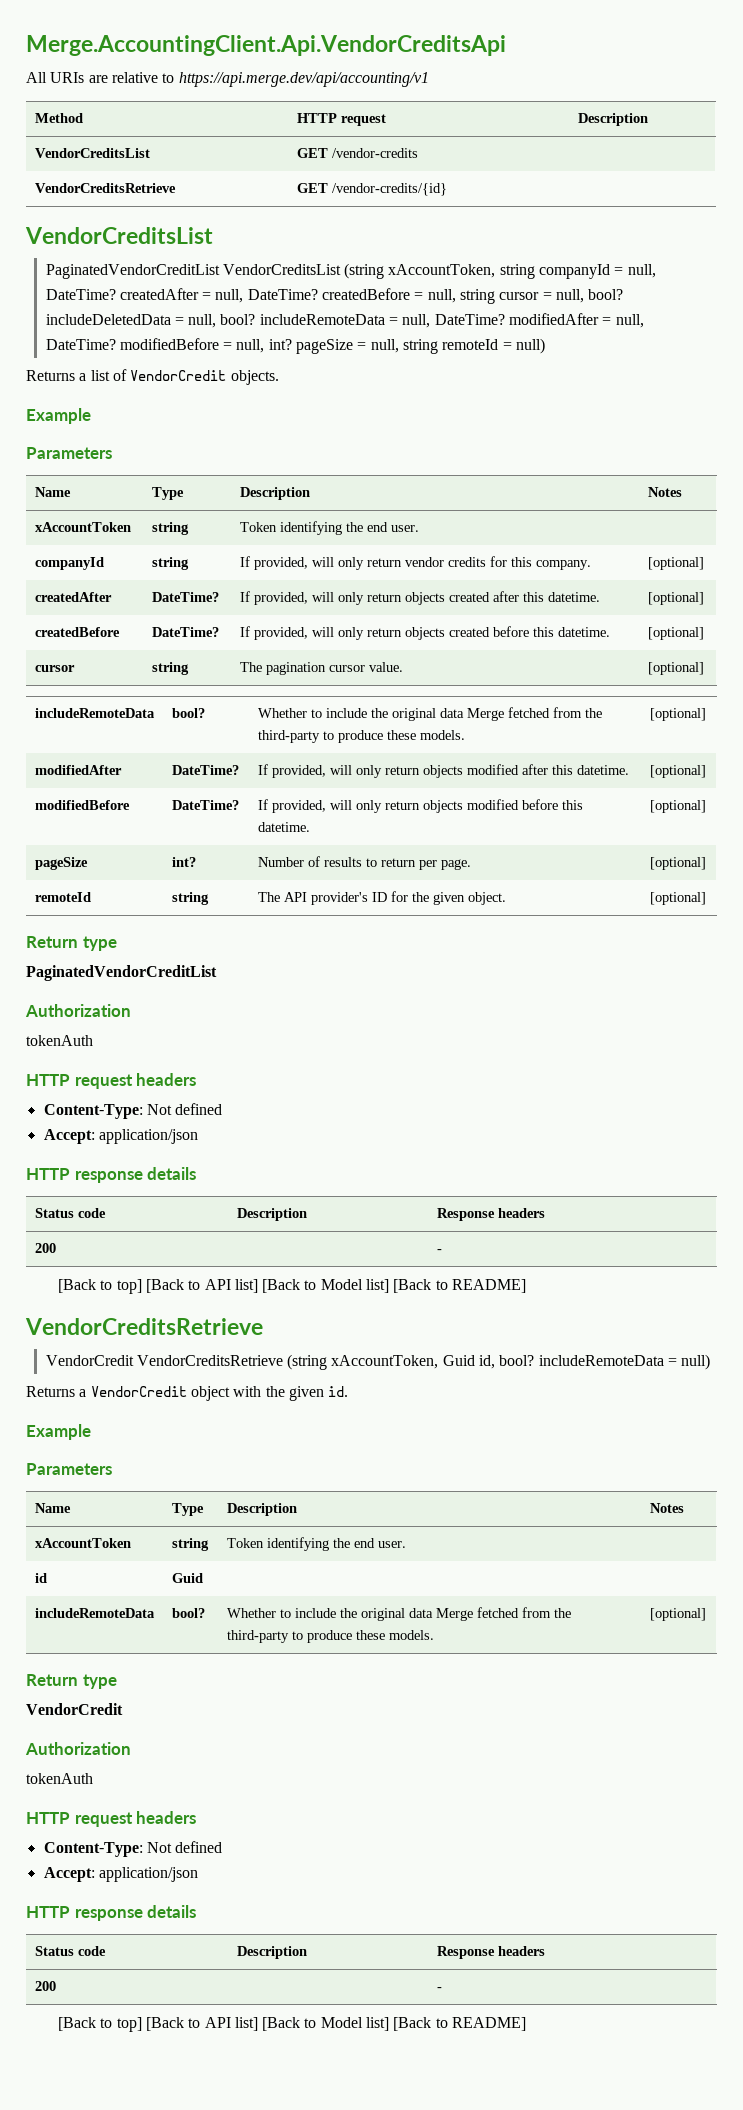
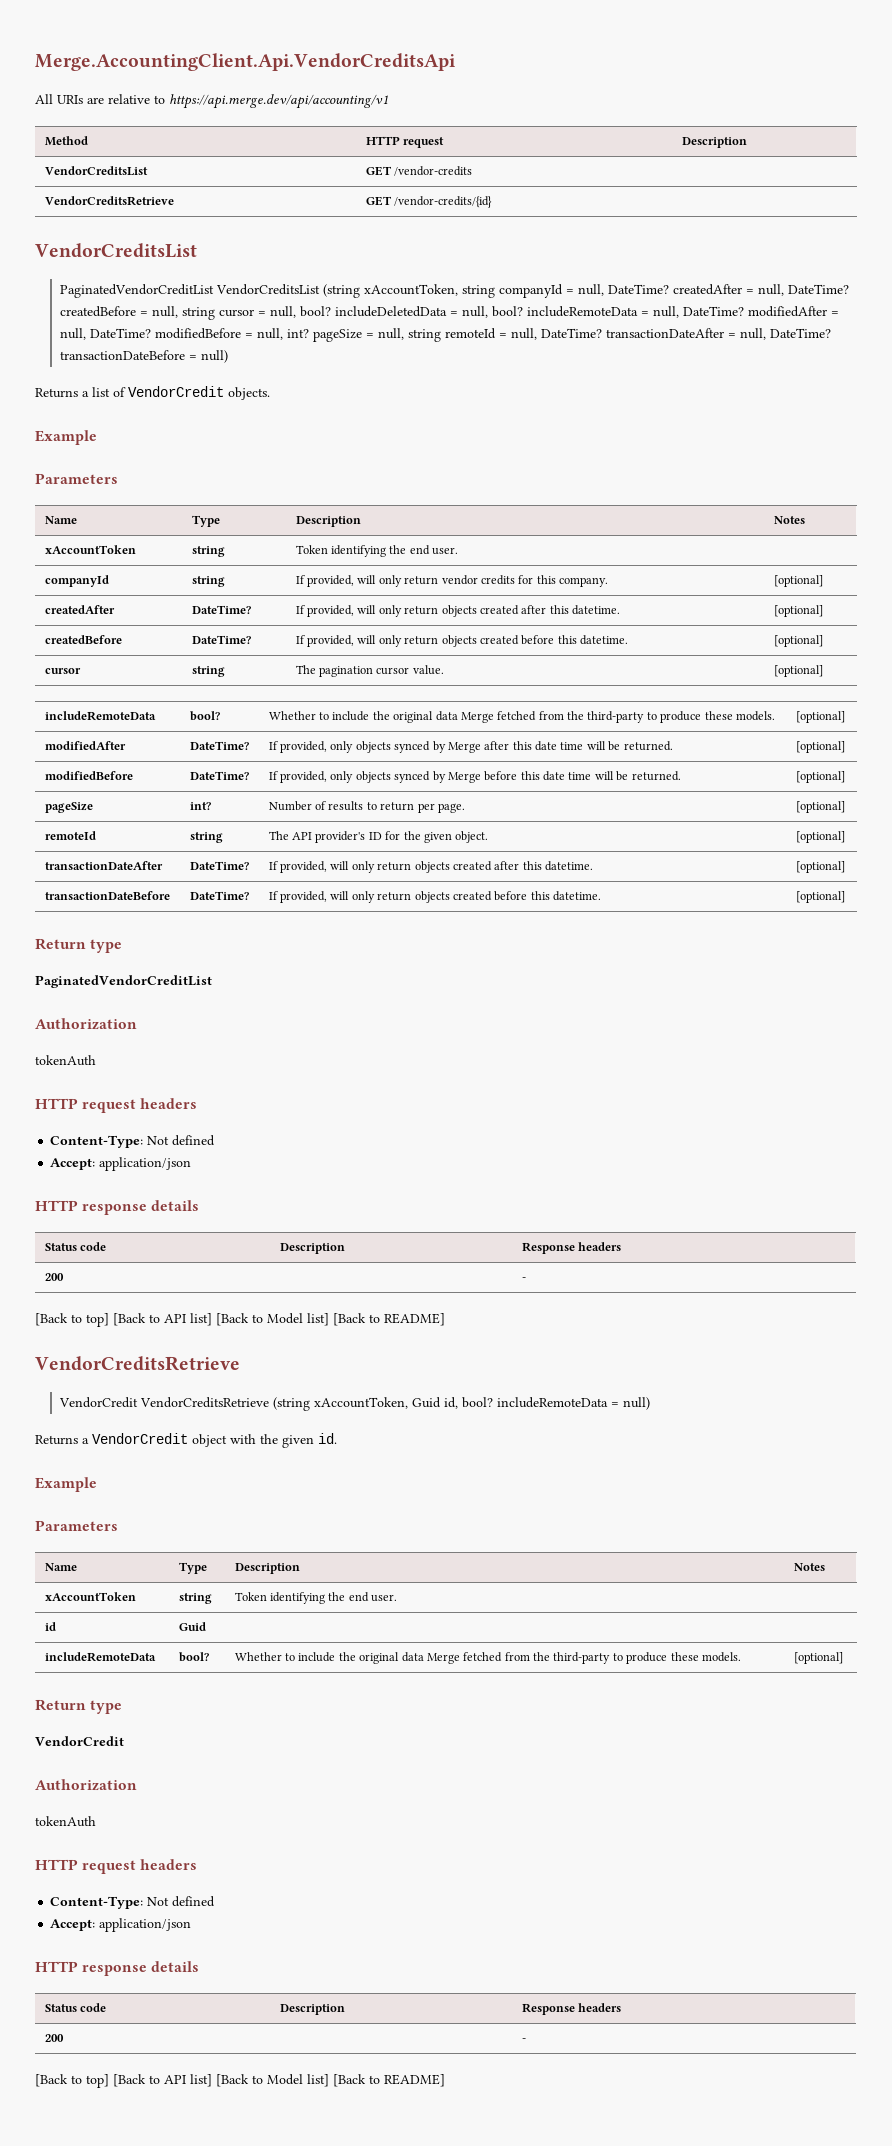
(512, 346) none -> [510,328,831,340] [59,350,197,360] null, DateTime? transactionDateAfter = null, DateTime? transactionDateBefore =
[329,764,629,778] will only return objects modified after this datetime. -> [330,741,673,753] only objects synced by Merge after this date time will be returned.
[329,799,583,813] [257,822,310,832] will only return objects modified before this datetime. -> [330,771,681,783] only objects synced by Merge before this date time will be returned.
(706, 898) none -> [44,861,163,870] [189,861,249,870] [268,861,594,873] [795,861,845,873] [44,891,170,900] [189,891,249,900] [268,891,602,903] [795,891,845,903] // transactionDateAfter | DateTime? | If provided, will only return objects created after this datetime. | [optional] // transactionDateBefore | DateTime? | If provided, will only return objects created before this datetime. | [optional]

